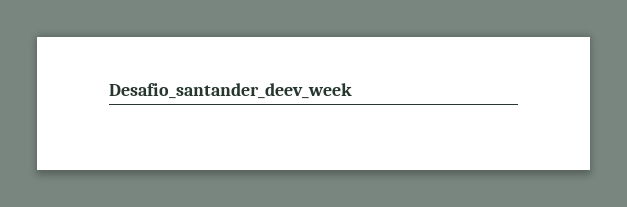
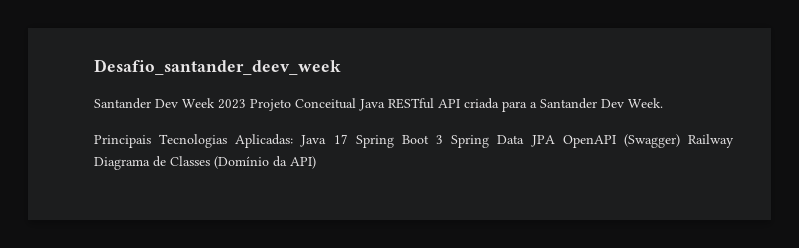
(352, 91) none -> [94,98,663,112] [94,134,734,148] [94,156,316,170] // Santander Dev Week 2023 Projeto Conceitual Java RESTful API criada para a Santander Dev Week. // Principais Tecnologias Aplicadas: Java 17 Spring Boot 3 Spring Data JPA OpenAPI (Swagger) Railway Diagrama de Classes (Domínio da API)

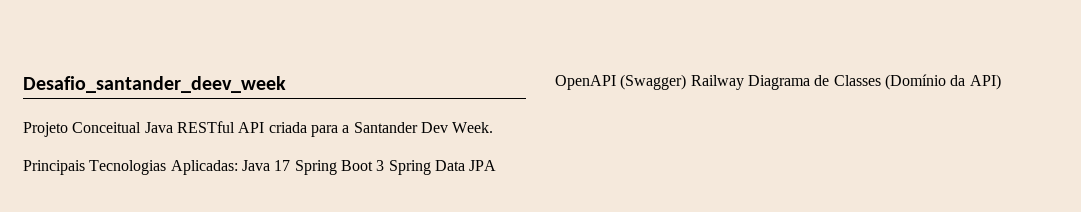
[94,98,246,109] Santander Dev Week 2023 -> (286, 84) none

